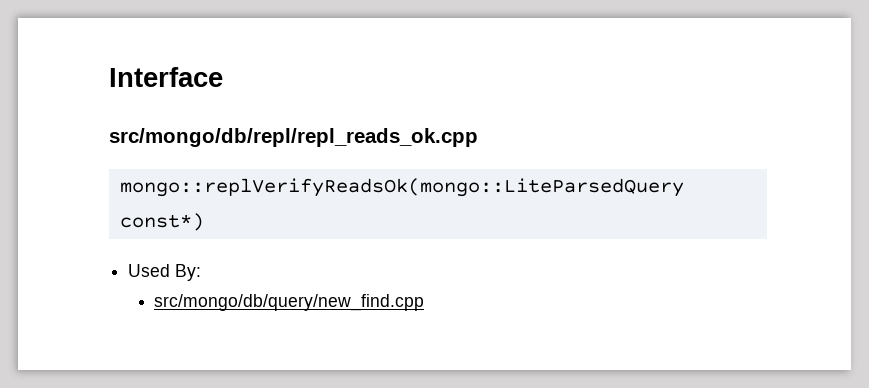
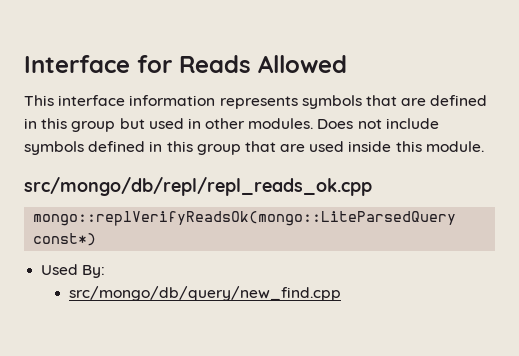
(223, 77) none -> [137,55,347,73] [24,95,488,109] [24,118,439,132] [24,141,484,155] for Reads Allowed // This interface information represents symbols that are defined in this group but used in other modules. Does not include symbols defined in this group that are used inside this module.

